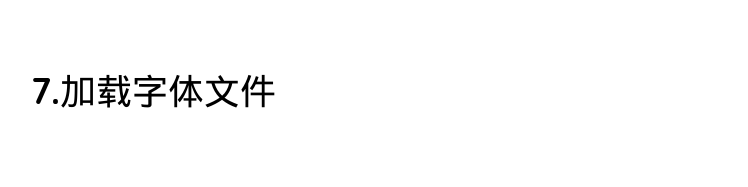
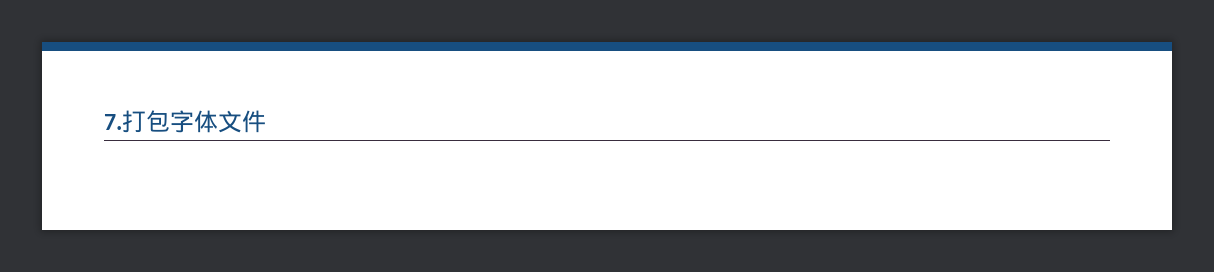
[60,74,132,108] 加载 -> [122,110,170,133] 打包

